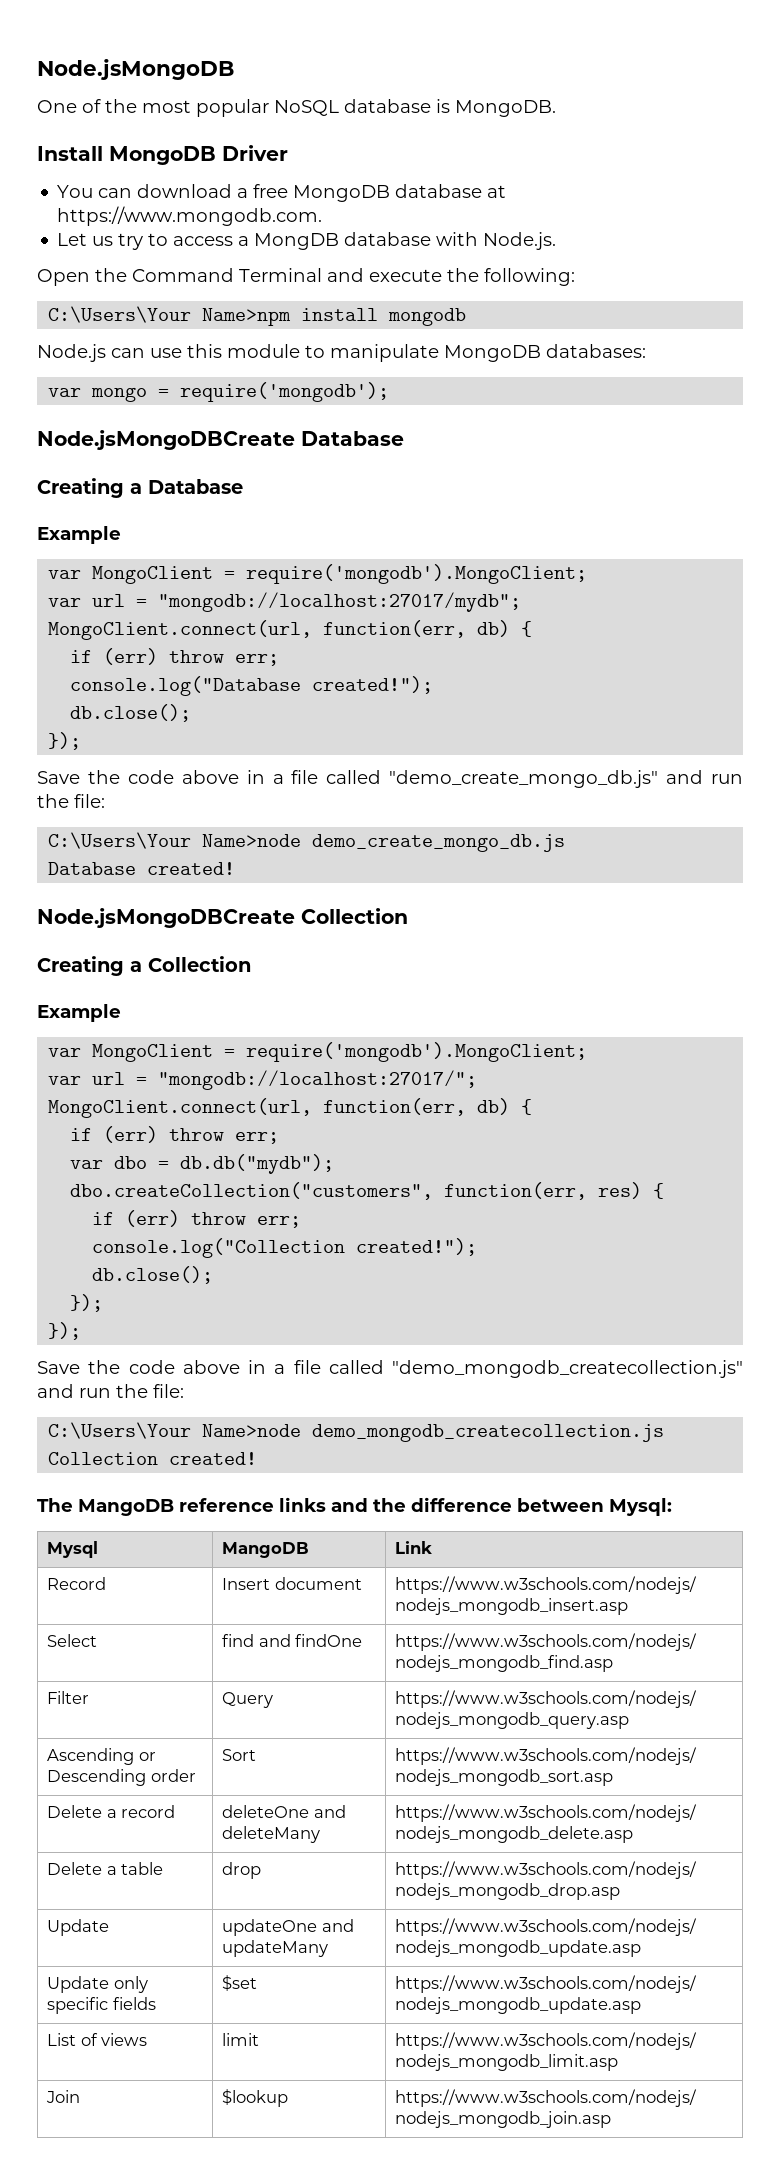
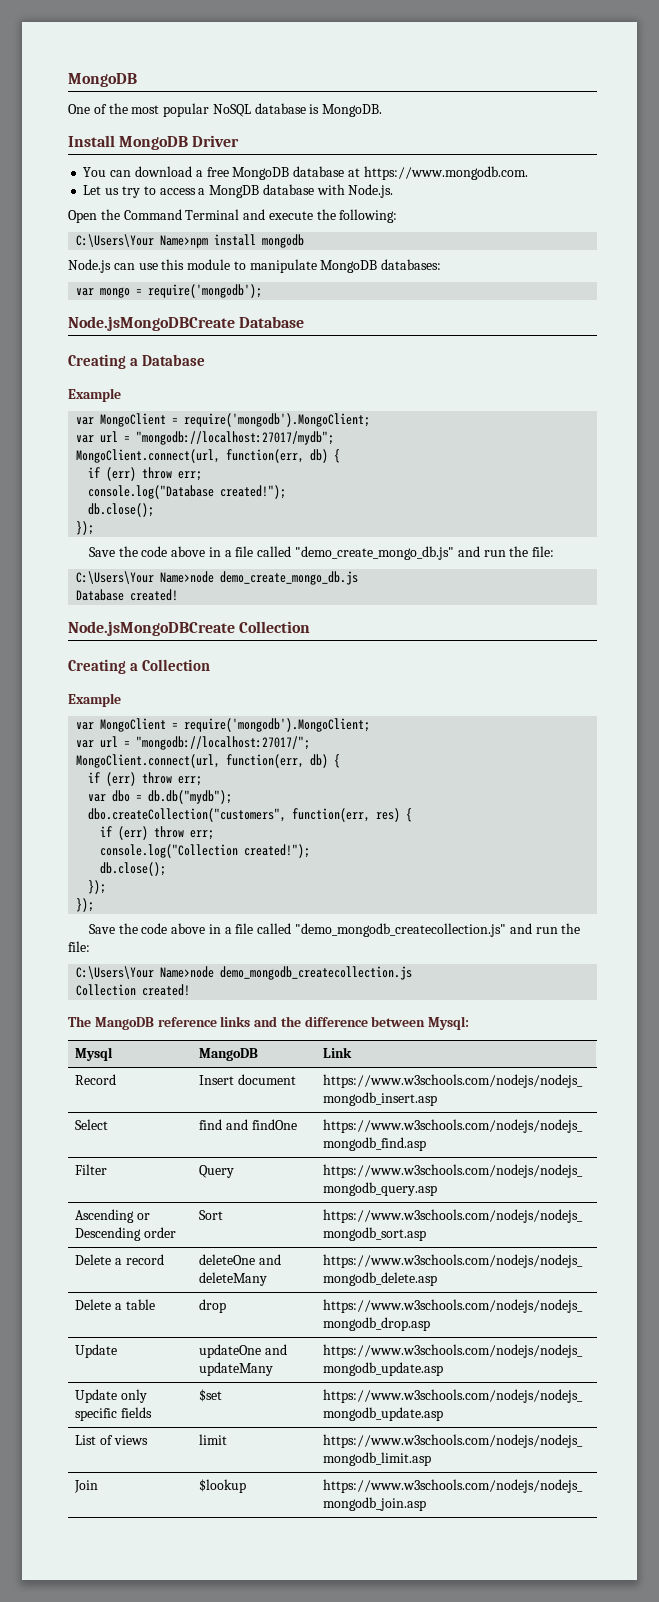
[37,59,234,80] Node.jsMongoDB -> [68,73,137,87] MongoDB

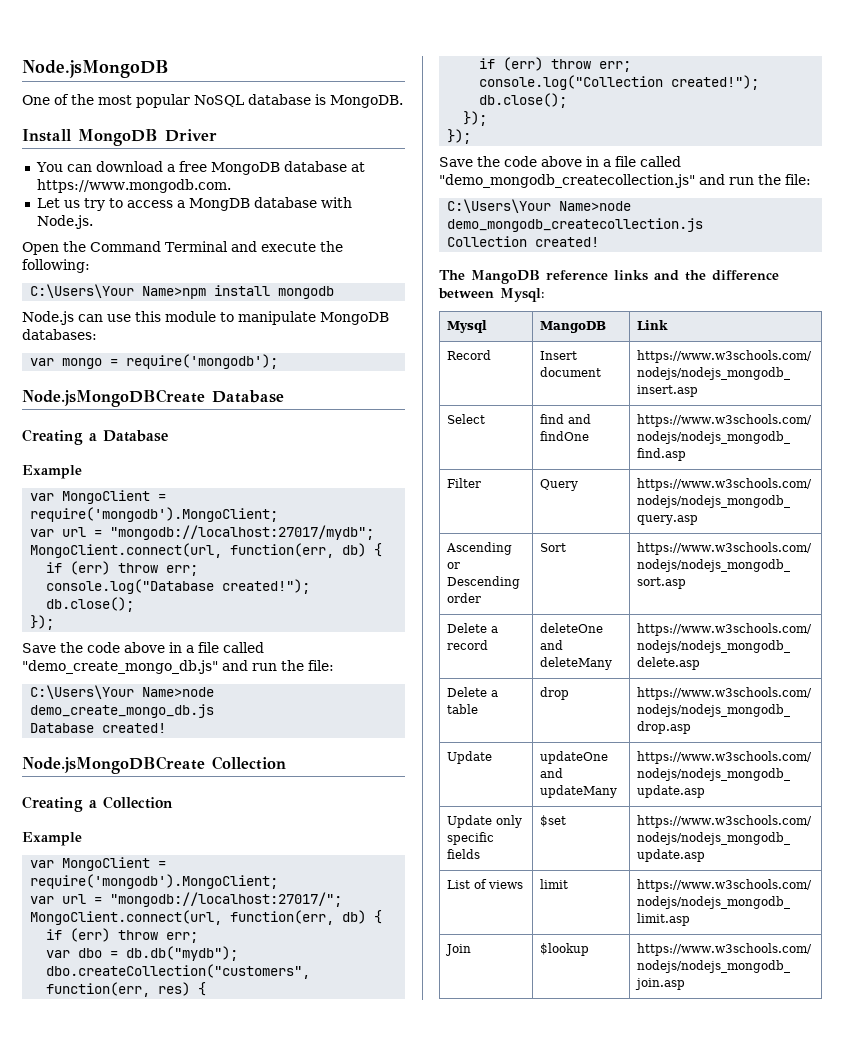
[68,73,137,87] MongoDB -> [22,60,169,78] Node.jsMongoDB

